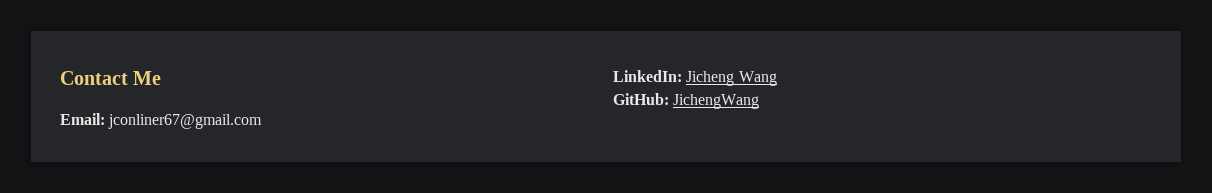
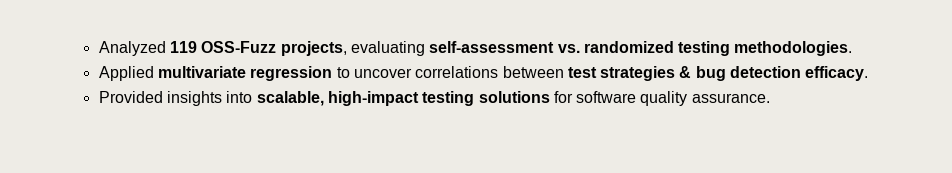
[60,71,162,85] [60,113,263,129] [613,70,777,86] [613,93,760,109] Contact Me // Email: jconliner67@gmail.com // LinkedIn: Jicheng Wang // GitHub: JichengWang -> [98,41,853,56] [98,66,869,81] [98,91,770,106] Analyzed 119 OSS-Fuzz projects, evaluating self-assessment vs. randomized testing methodologies. // Applied multivariate regression to uncover correlations between test strategies & bug detection efficacy. // Provided insights into scalable, high-impact testing solutions for software quality assurance.

